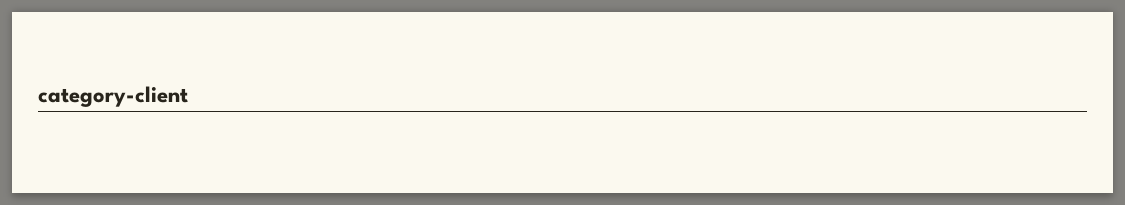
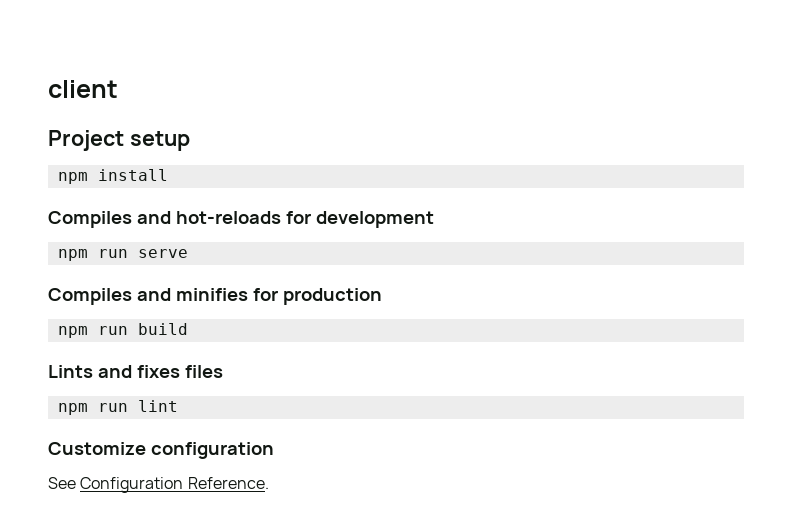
[38,86,188,107] category-client -> [48,80,118,98] [48,130,190,151] [57,169,168,184] [48,211,434,228] [57,249,188,261] [48,288,382,305] [57,323,188,338] [48,365,223,378] [57,400,178,415] [48,442,274,459] [48,477,269,493] client // Project setup // npm install // Compiles and hot-reloads for development // npm run serve // Compiles and minifies for production // npm run build // Lints and fixes files // npm run lint // Customize configuration // See Configuration Reference.

